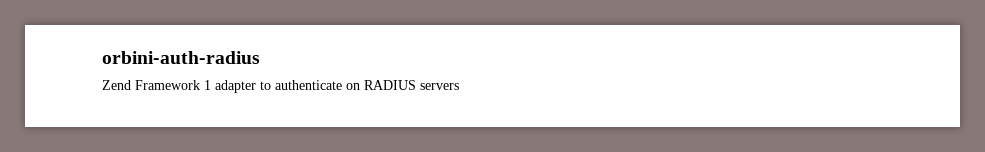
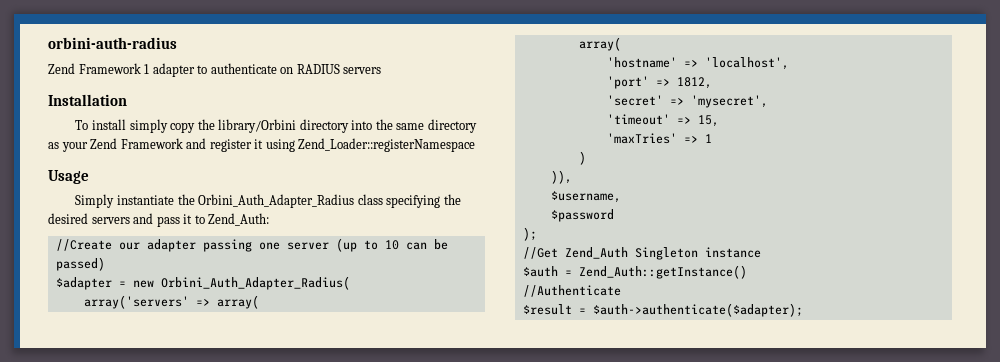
(459, 86) none -> [48,94,127,106] [75,119,477,133] [48,138,476,152] [48,170,89,184] [75,194,461,208] [48,213,270,227] [55,238,448,252] [55,257,105,271] [55,276,350,290] [83,295,259,309] [578,37,621,51] [606,57,789,70] [606,76,712,89] [606,95,768,108] [606,114,719,127] [606,133,712,144] [578,151,586,165] [550,170,572,184] [550,191,621,203] [550,209,614,222] [522,227,537,241] [522,247,761,260] [522,265,747,279] [522,285,621,297] [522,303,803,317] // Installation // To install simply copy the library/Orbini directory into the same directory as your Zend Framework and register it using Zend_Loader::registerNamespace // Usage // Simply instantiate the Orbini_Auth_Adapter_Radius class specifying the desired servers and pass it to Zend_Auth: // //Create our adapter passing one server (up to 10 can be passed) // $adapter = new Orbini_Auth_Adapter_Radius( // array('servers' => array( // array( // 'hostname' => 'localhost', // 'port' => 1812, // 'secret' => 'mysecret', // 'timeout' => 15, // 'maxTries' => 1 // ) // )), // $username, // $password // ); // //Get Zend_Auth Singleton instance // $auth = Zend_Auth::getInstance() // //Authenticate // $result = $auth->authenticate($adapter);

